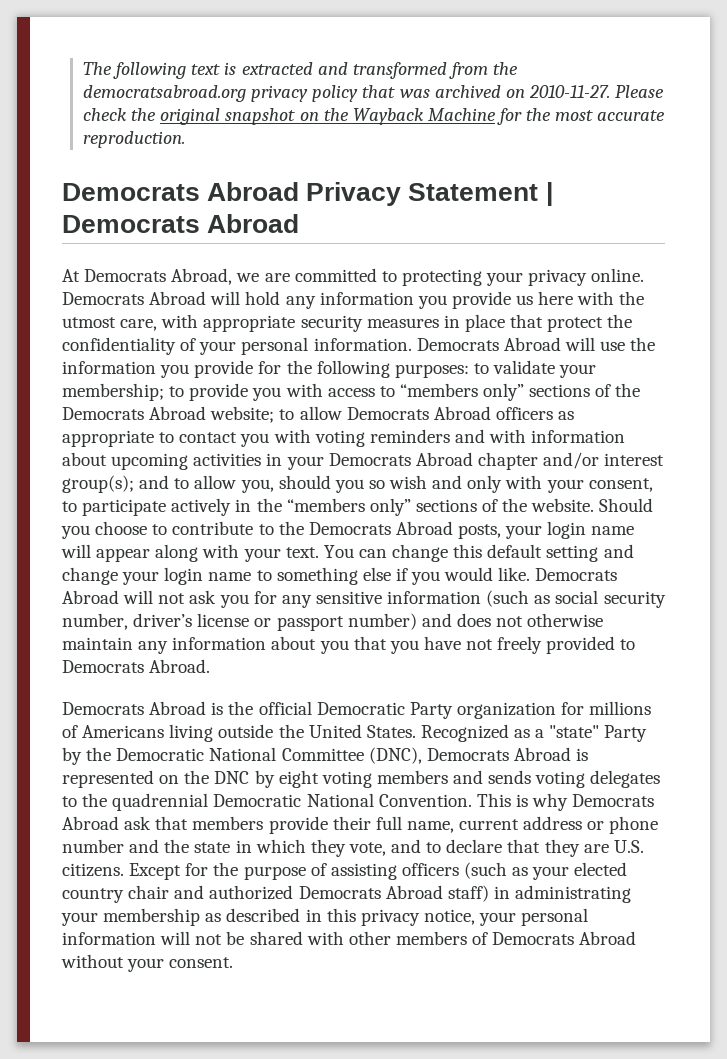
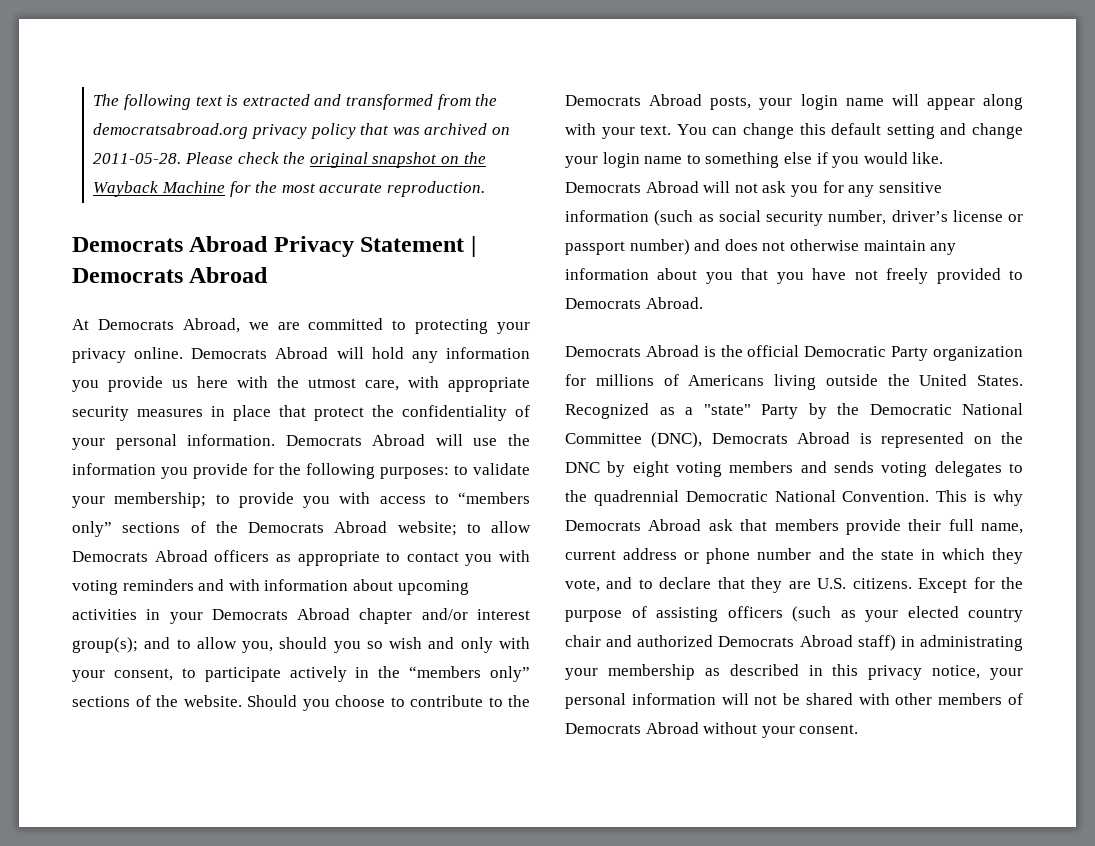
[528,85,610,98] 2010-11-27. -> [93,153,182,164] 2011-05-28.

